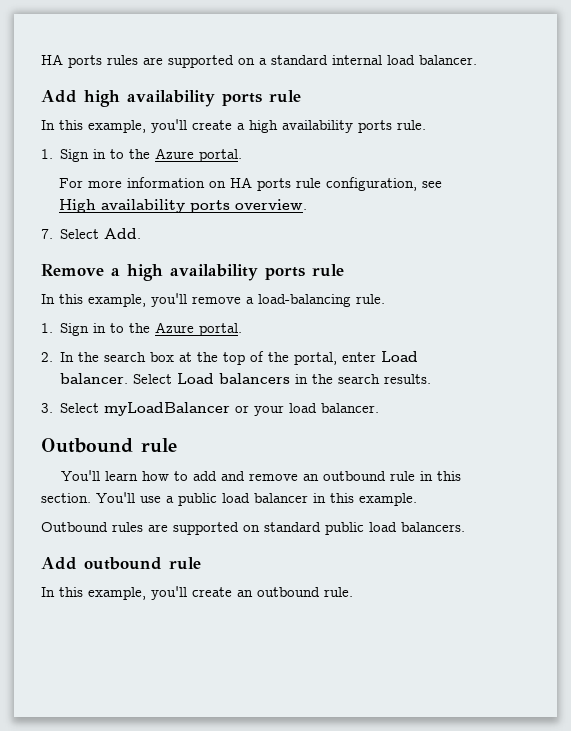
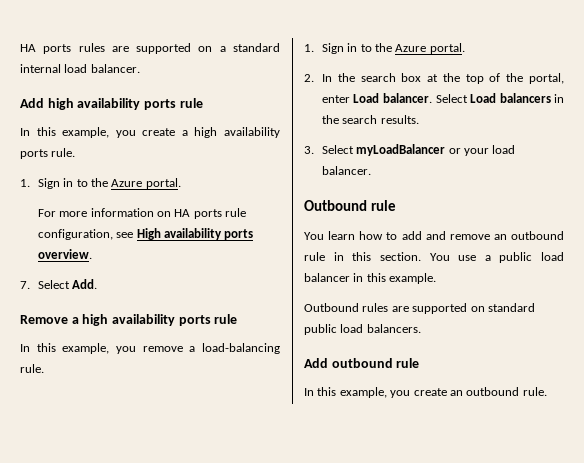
[151,119,187,133] you'll -> [115,130,136,138] you
[151,293,187,307] you'll -> [116,346,136,354] you
[60,470,100,481] You'll -> [304,232,324,240] You
[96,492,135,503] You'll -> [429,253,450,261] You
[151,586,187,600] you'll -> [390,390,411,398] you

